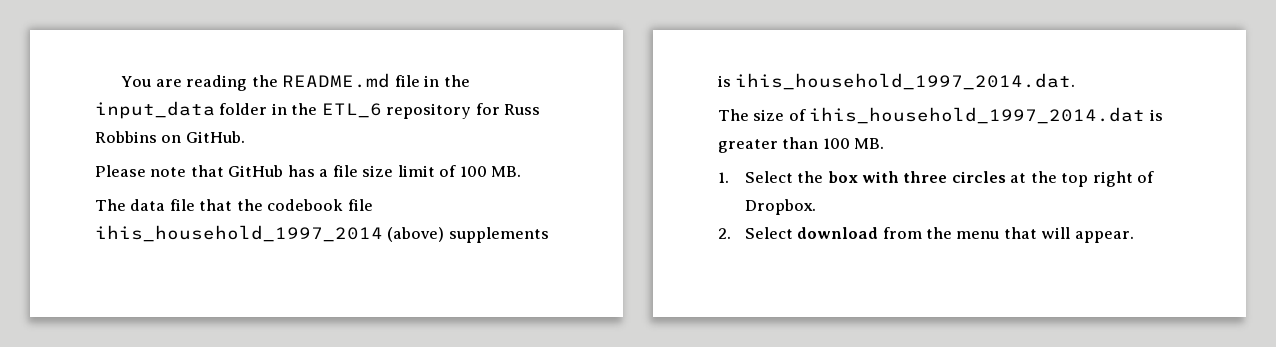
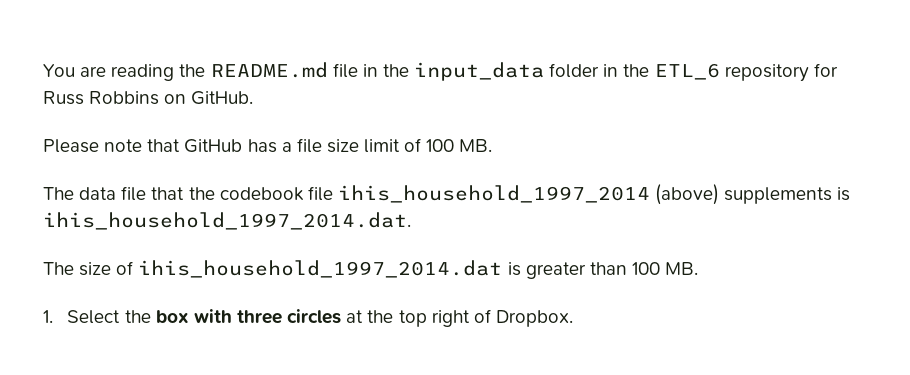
[718,227,1134,243] // 2. Select download from the menu that will appear. -> (573, 318) none

